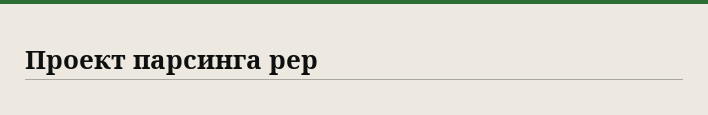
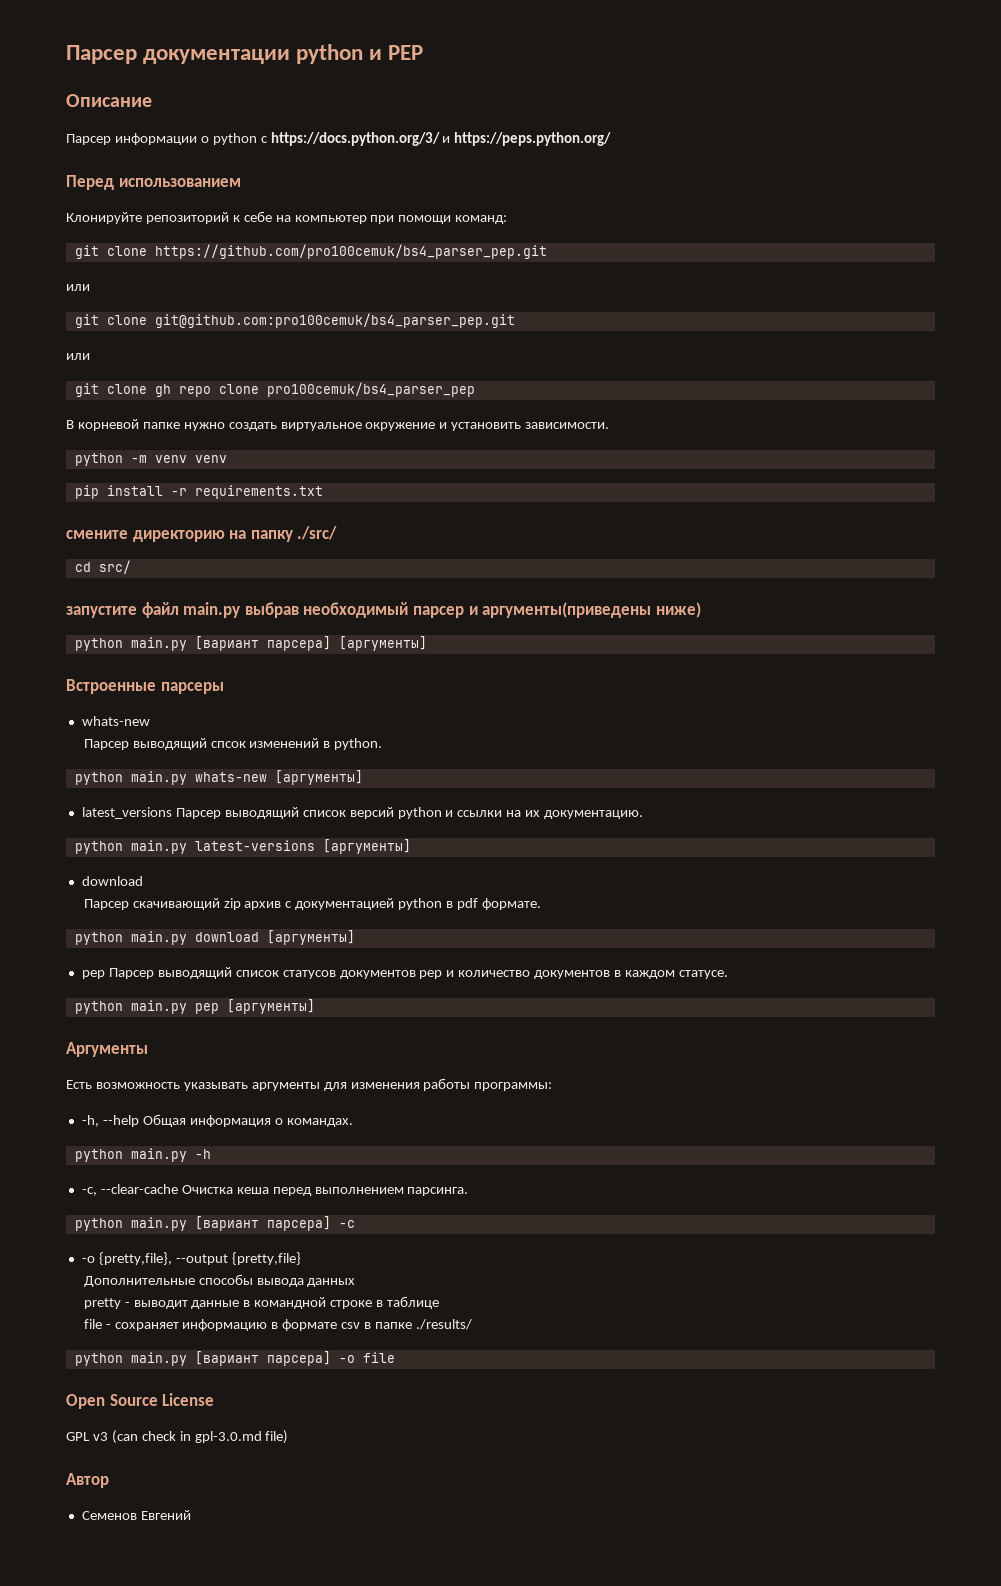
[25,51,319,75] Проект парсинга pep -> [66,44,424,64] [66,94,152,107] [66,132,612,146] [66,175,241,190] [66,211,508,224] [74,244,547,259] [66,284,90,291] [74,313,515,328] [66,353,90,360] [74,382,475,397] [66,419,610,431] [74,453,227,466] [74,485,323,499] [66,526,338,542] [74,560,131,574] [66,602,701,618] [74,636,427,651] [66,679,224,694] [81,716,150,726] [83,738,383,750] [74,770,363,785] [81,807,644,819] [74,839,411,854] [81,876,143,886] [83,898,541,910] [74,930,355,945] [81,967,728,979] [74,999,315,1014] [66,1042,148,1057] [66,1078,553,1091] [81,1114,353,1127] [74,1148,211,1162] [81,1184,469,1196] [74,1216,355,1231] [81,1252,301,1265] [83,1274,356,1287] [83,1296,440,1309] [83,1319,472,1331] [74,1351,395,1366] [66,1393,215,1409] [66,1430,289,1444] [66,1473,109,1488] [81,1510,191,1520] Парсер документации python и PEP // Описание // Парсер информации о python с https://docs.python.org/3/ и https://peps.python.org/ // Перед использованием // Клонируйте репозиторий к себе на компьютер при помощи команд: // git clone https://github.com/pro100cemuk/bs4_parser_pep.git // или // git clone git@github.com:pro100cemuk/bs4_parser_pep.git // или // git clone gh repo clone pro100cemuk/bs4_parser_pep // В корневой папке нужно создать виртуальное окружение и установить зависимости. // python -m venv venv // pip install -r requirements.txt // смените директорию на папку ./src/ // cd src/ // запустите файл main.py выбрав необходимый парсер и аргументы(приведены ниже) // python main.py [вариант парсера] [аргументы] // Встроенные парсеры // whats-new // Парсер выводящий спсок изменений в python. // python main.py whats-new [аргументы] // latest_versions Парсер выводящий список версий python и ссылки на их документацию. // python main.py latest-versions [аргументы] // download // Парсер скачивающий zip архив с документацией python в pdf формате. // python main.py download [аргументы] // pep Парсер выводящий список статусов документов pep и количество документов в каждом статусе. // python main.py pep [аргументы] // Аргументы // Есть возможность указывать аргументы для изменения работы программы: // -h, --help Общая информация о командах. // python main.py -h // -c, --clear-cache Очистка кеша перед выполнением парсинга. // python main.py [вариант парсера] -c // -o {pretty,file}, --output {pretty,file} // Дополнительные способы вывода данных // pretty - выводит данные в командной строке в таблице // file - сохраняет информацию в формате csv в папке ./results/ // python main.py [вариант парсера] -o file // Open Source License // GPL v3 (can check in gpl-3.0.md file) // Автор // Семенов Евгений

